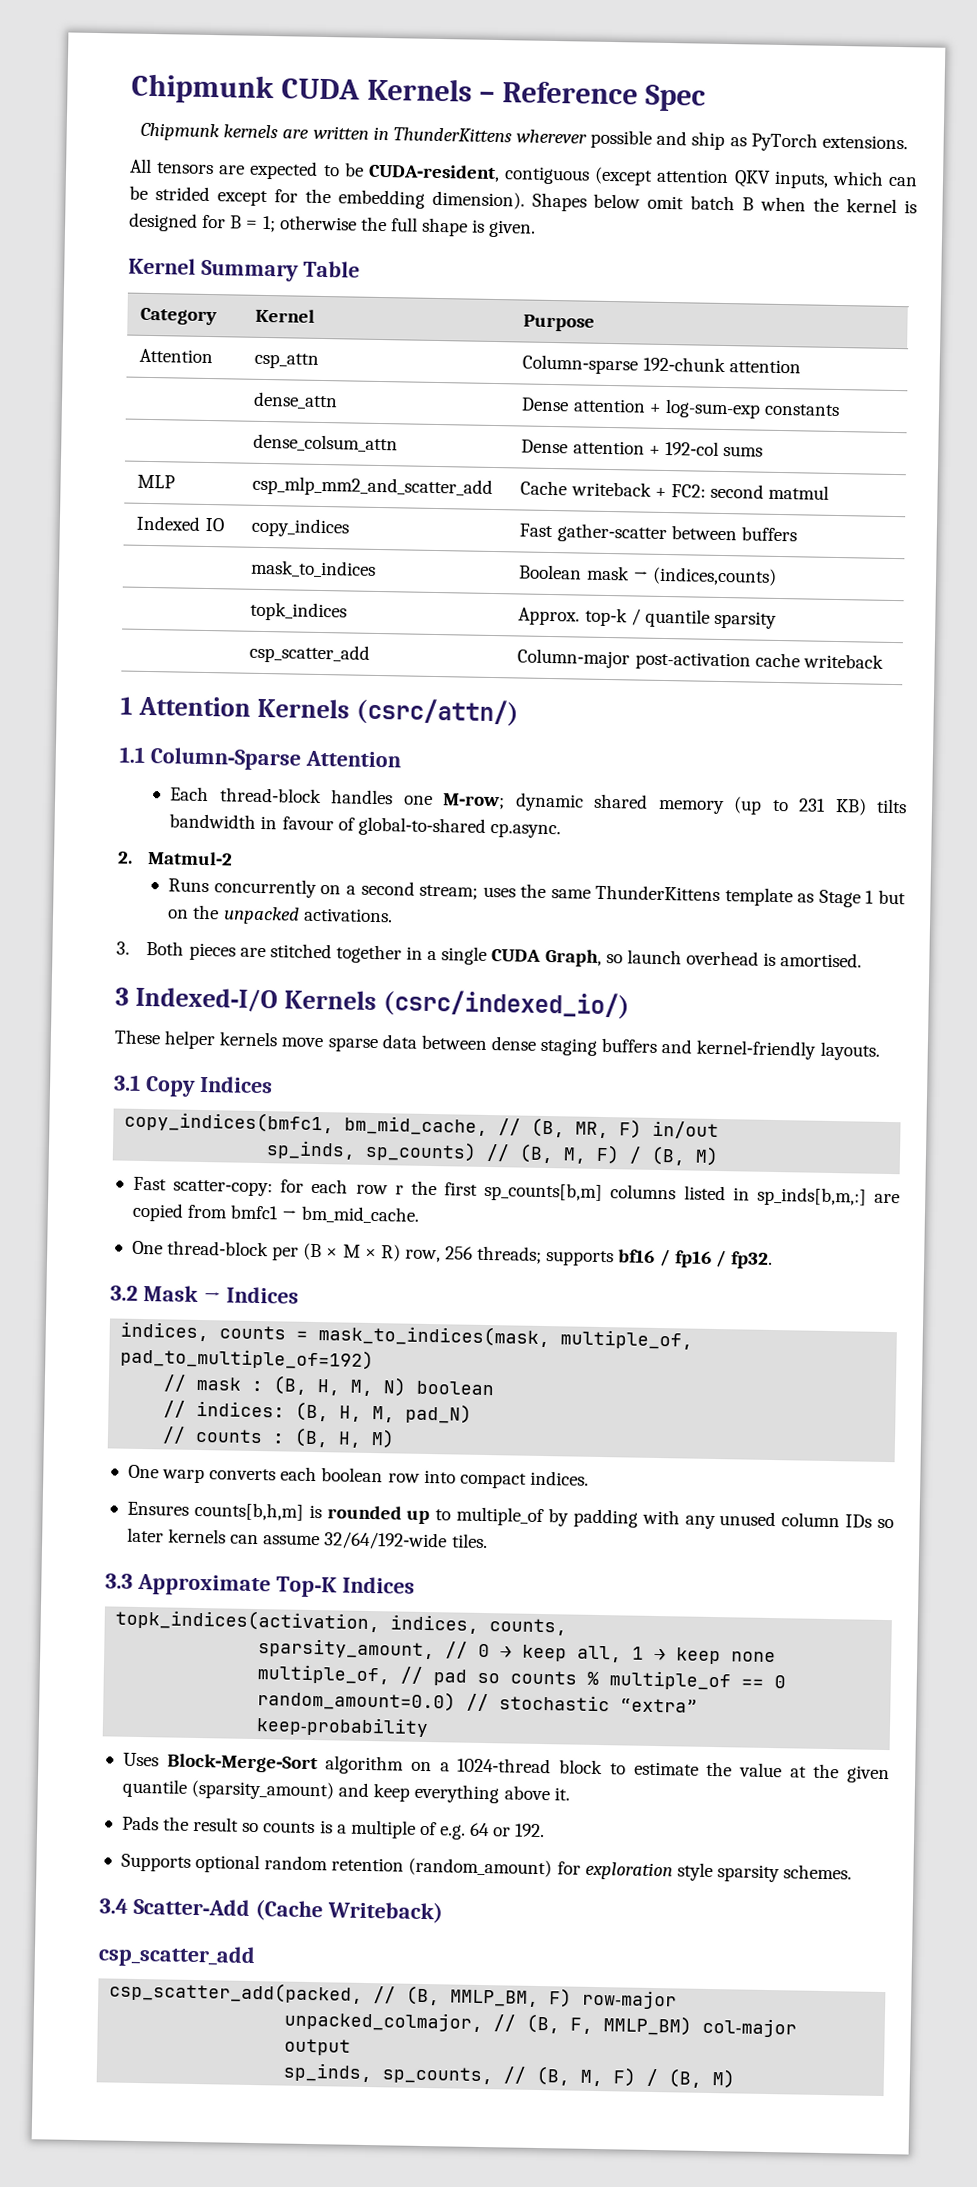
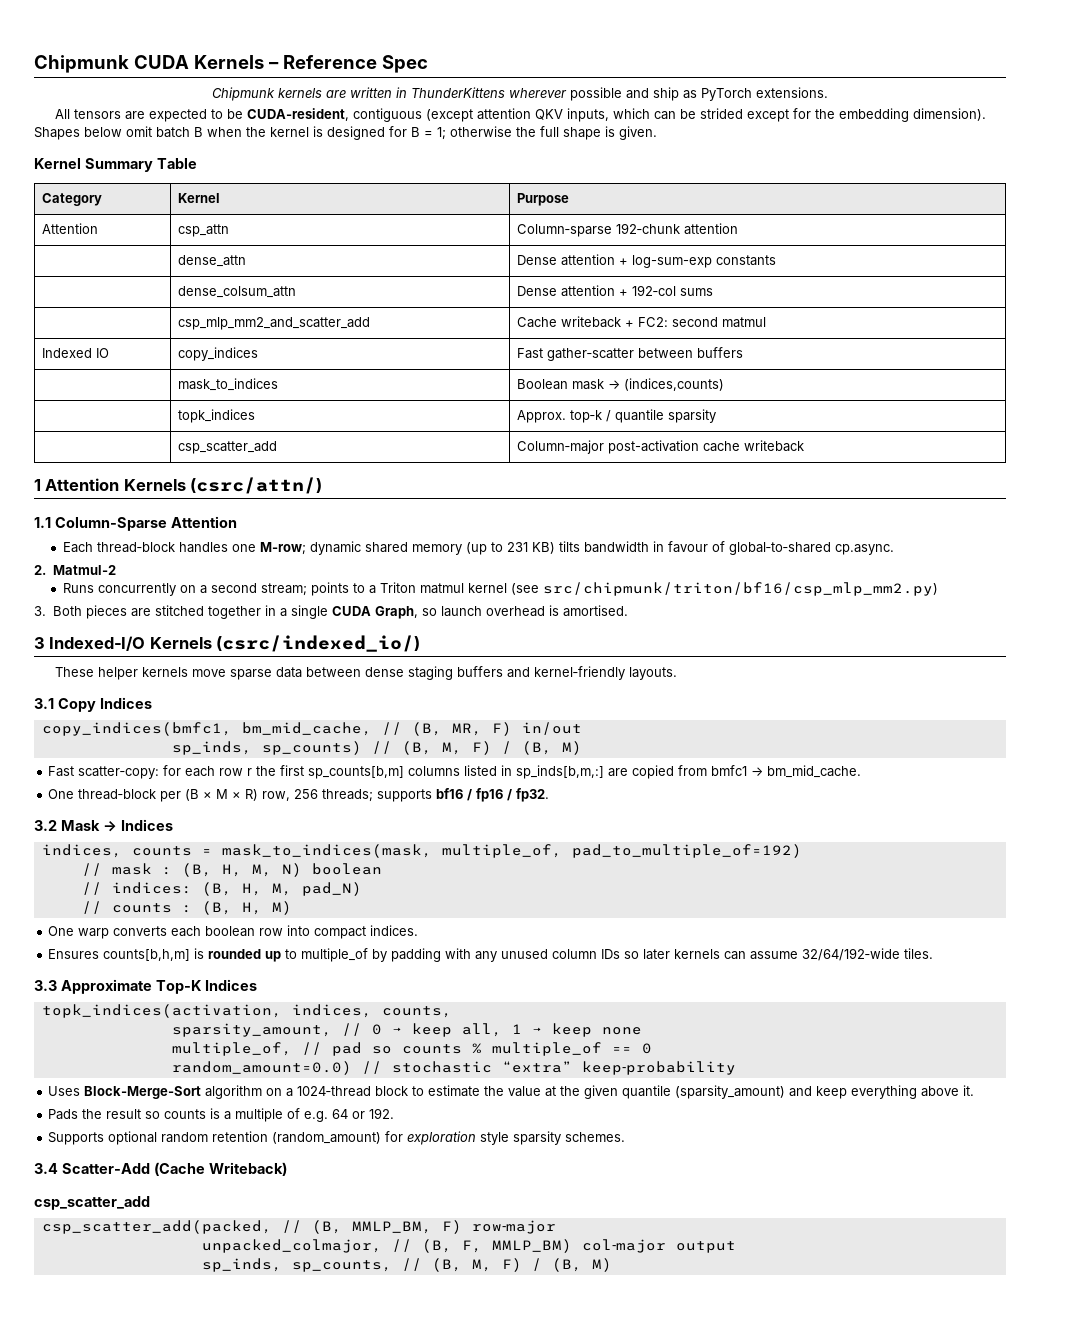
[137,474,176,489] MLP -> (713, 292) none
[482,883,906,908] [168,904,393,925] uses the same ThunderKittens template as Stage 1 but on the unpacked activations. -> [310,582,938,596] points to a Triton matmul kernel (see src/chipmunk/triton/bf16/csp_mlp_mm2.py)

